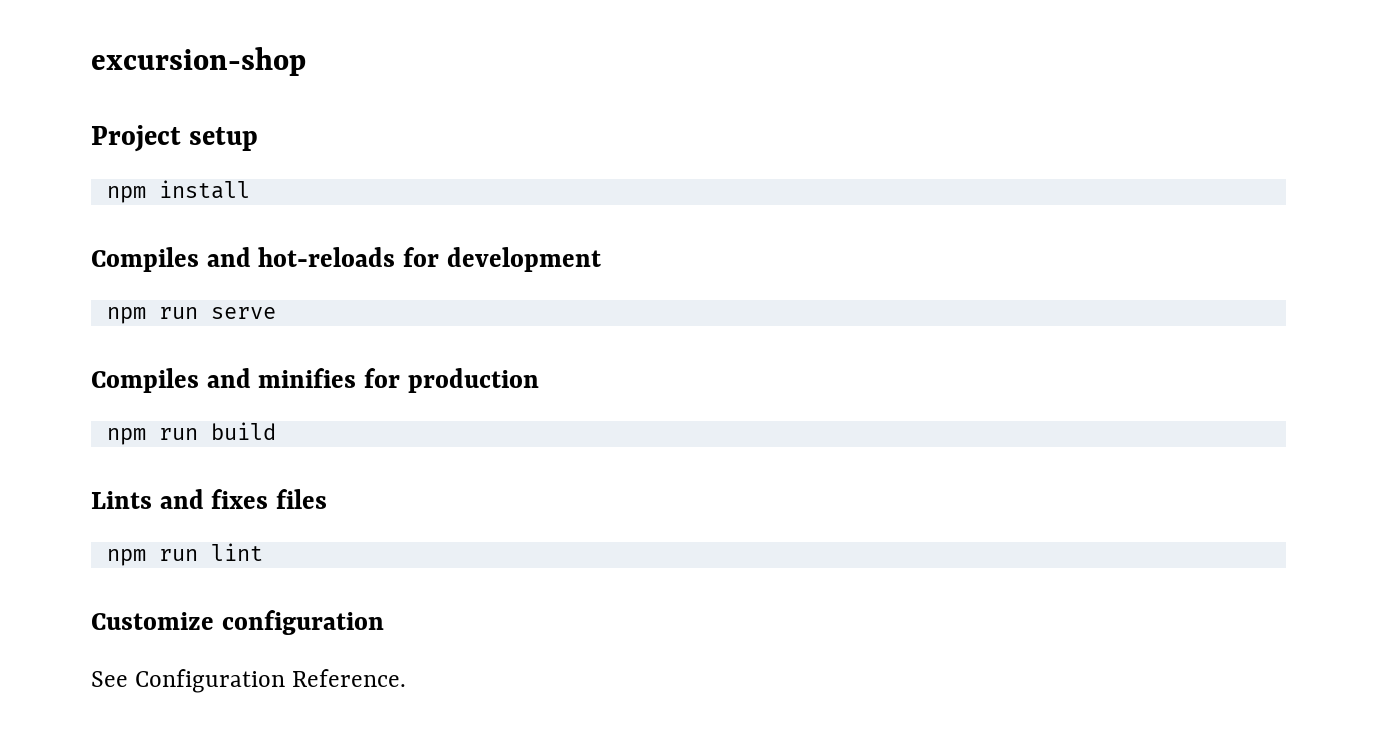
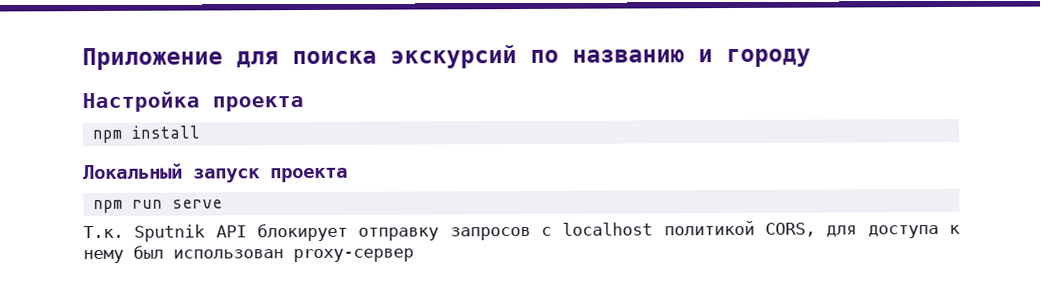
[91,47,306,76] [91,125,259,152] [106,180,250,203] [91,247,601,272] [106,307,276,324] [91,368,539,393] [106,422,276,445] [91,489,328,509] [106,543,263,566] [91,610,384,635] [91,669,407,693] excursion-shop // Project setup // npm install // Compiles and hot-reloads for development // npm run serve // Compiles and minifies for production // npm run build // Lints and fixes files // npm run lint // Customize configuration // See Configuration Reference. -> [82,45,811,71] [82,91,304,113] [91,125,200,144] [83,163,348,183] [92,199,223,214] [83,220,961,242] [83,245,414,264] Приложение для поиска экскурсий по названию и городу // Настройка проекта // npm install // Локальный запуск проекта // npm run serve // Т.к. Sputnik API блокирует отправку запросов с localhost политикой CORS, для доступа к нему был использован proxy-сервер

